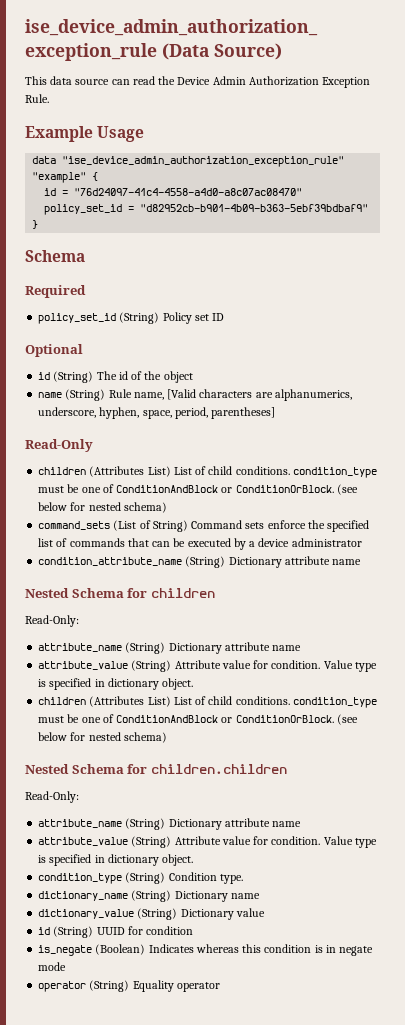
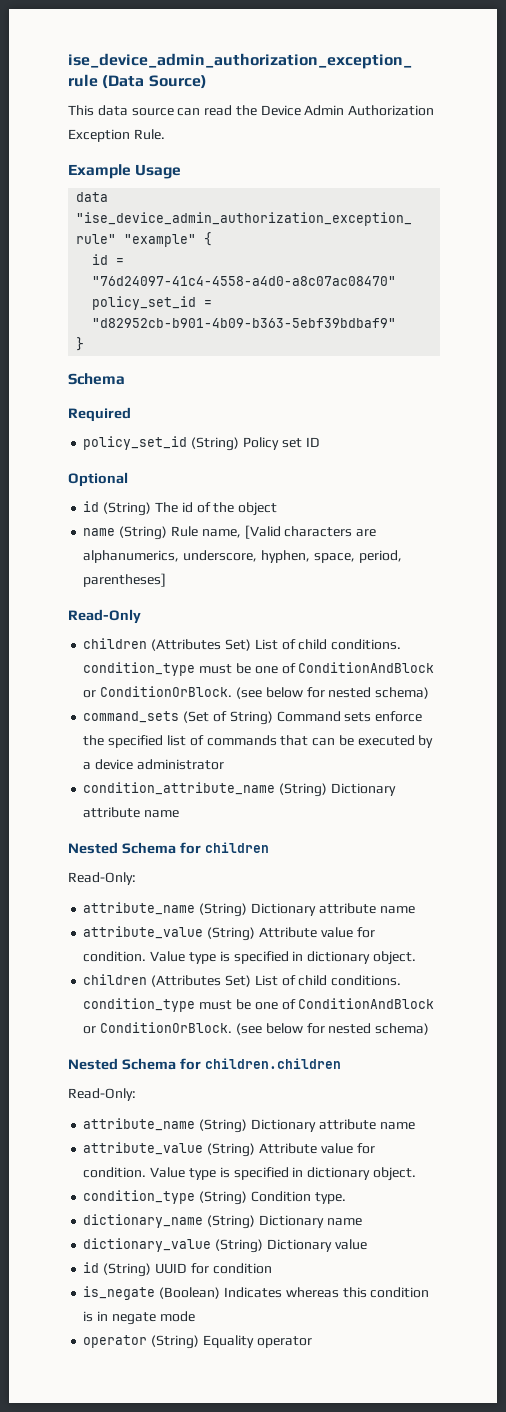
[147,466,171,477] List) -> [224,639,251,651] Set)
[113,520,137,531] (List -> [183,711,210,723] (Set
[147,696,171,707] List) -> [224,975,251,987] Set)

